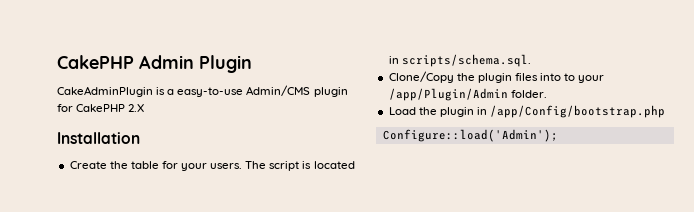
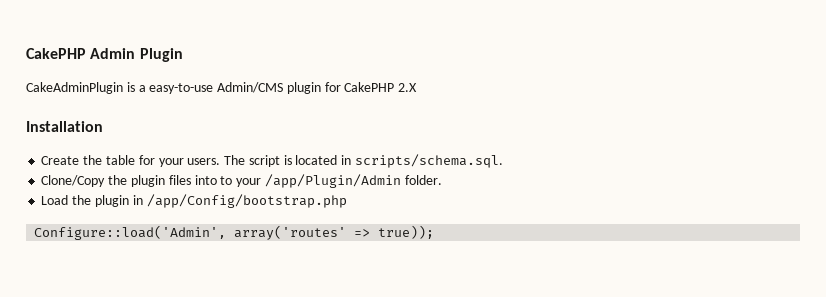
[382,129,558,142] Configure::load('Admin'); -> [34,225,435,240] Configure::load('Admin', array('routes' => true));

